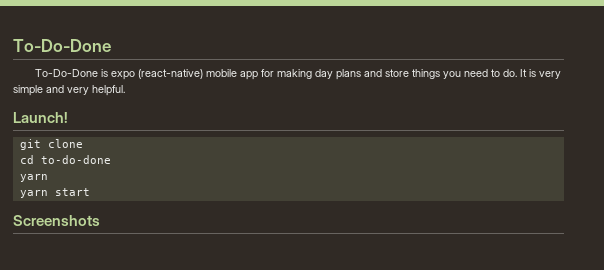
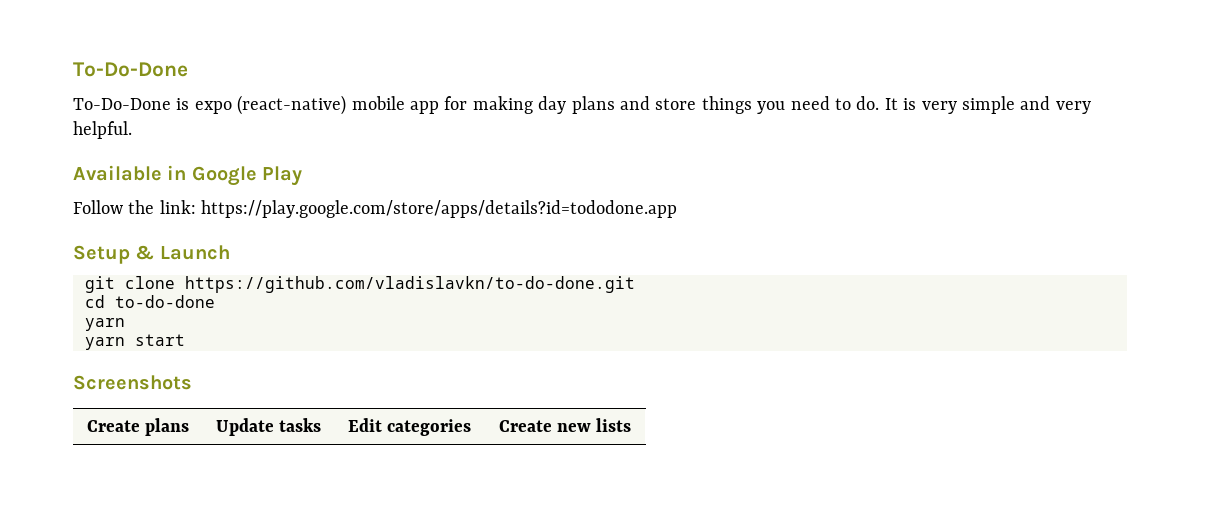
[13,112,68,123] Launch! -> [73,165,303,186] [73,200,678,218] [73,245,230,264] Available in Google Play // Follow the link: https://play.google.com/store/apps/details?id=tododone.app // Setup & Launch
(83, 143) none -> [185,276,635,293] https://github.com/vladislavkn/to-do-done.git
(100, 220) none -> [86,418,190,436] [215,418,322,436] [347,418,472,436] [498,418,632,432] // Create plans | Update tasks | Edit categories | Create new lists

